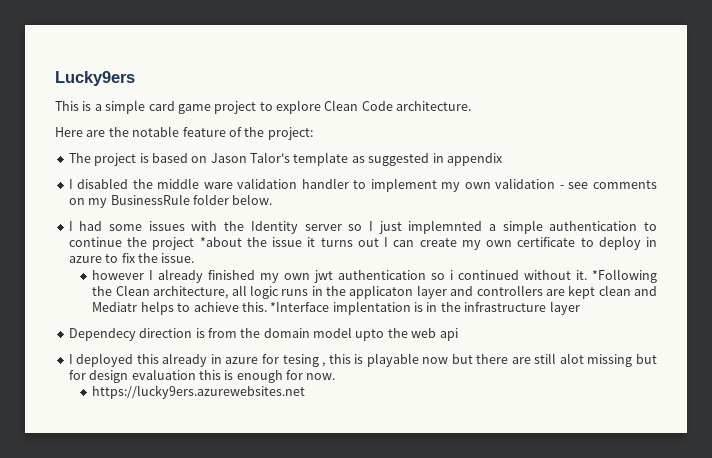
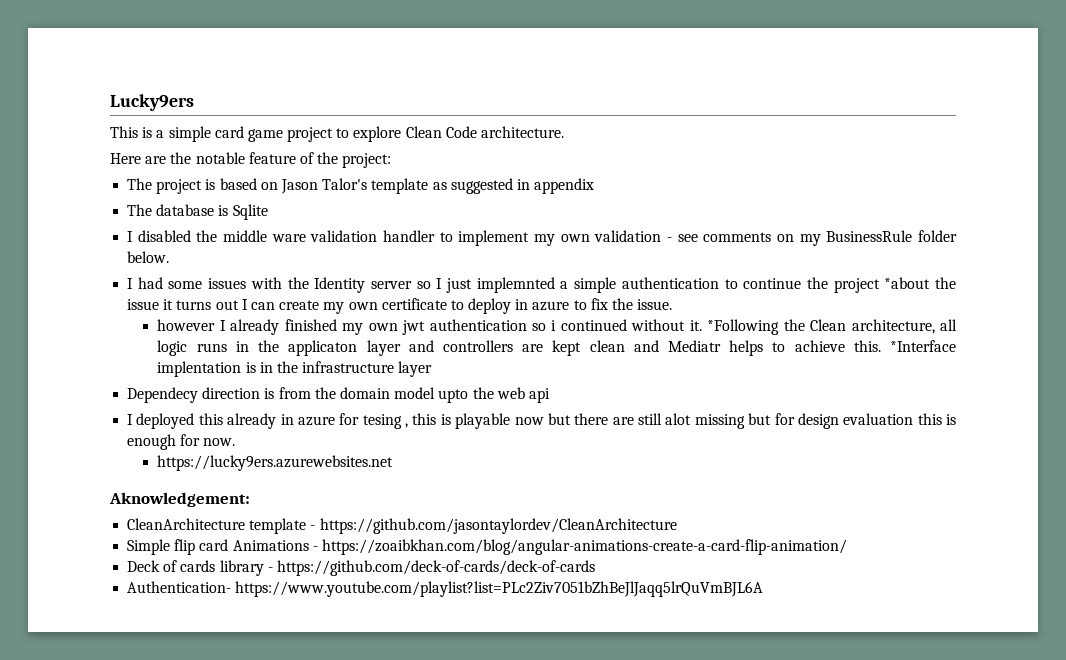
(503, 159) none -> [127,204,268,220] // The database is Sqlite
(306, 392) none -> [109,492,250,507] [127,518,677,534] [127,539,847,555] [127,560,595,576] [127,581,764,597] // Aknowledgement: // CleanArchitecture template - https://github.com/jasontaylordev/CleanArchitecture // Simple flip card Animations - https://zoaibkhan.com/blog/angular-animations-create-a-card-flip-animation/ // Deck of cards library - https://github.com/deck-of-cards/deck-of-cards // Authentication- https://www.youtube.com/playlist?list=PLc2Ziv7051bZhBeJlJaqq5lrQuVmBJL6A

